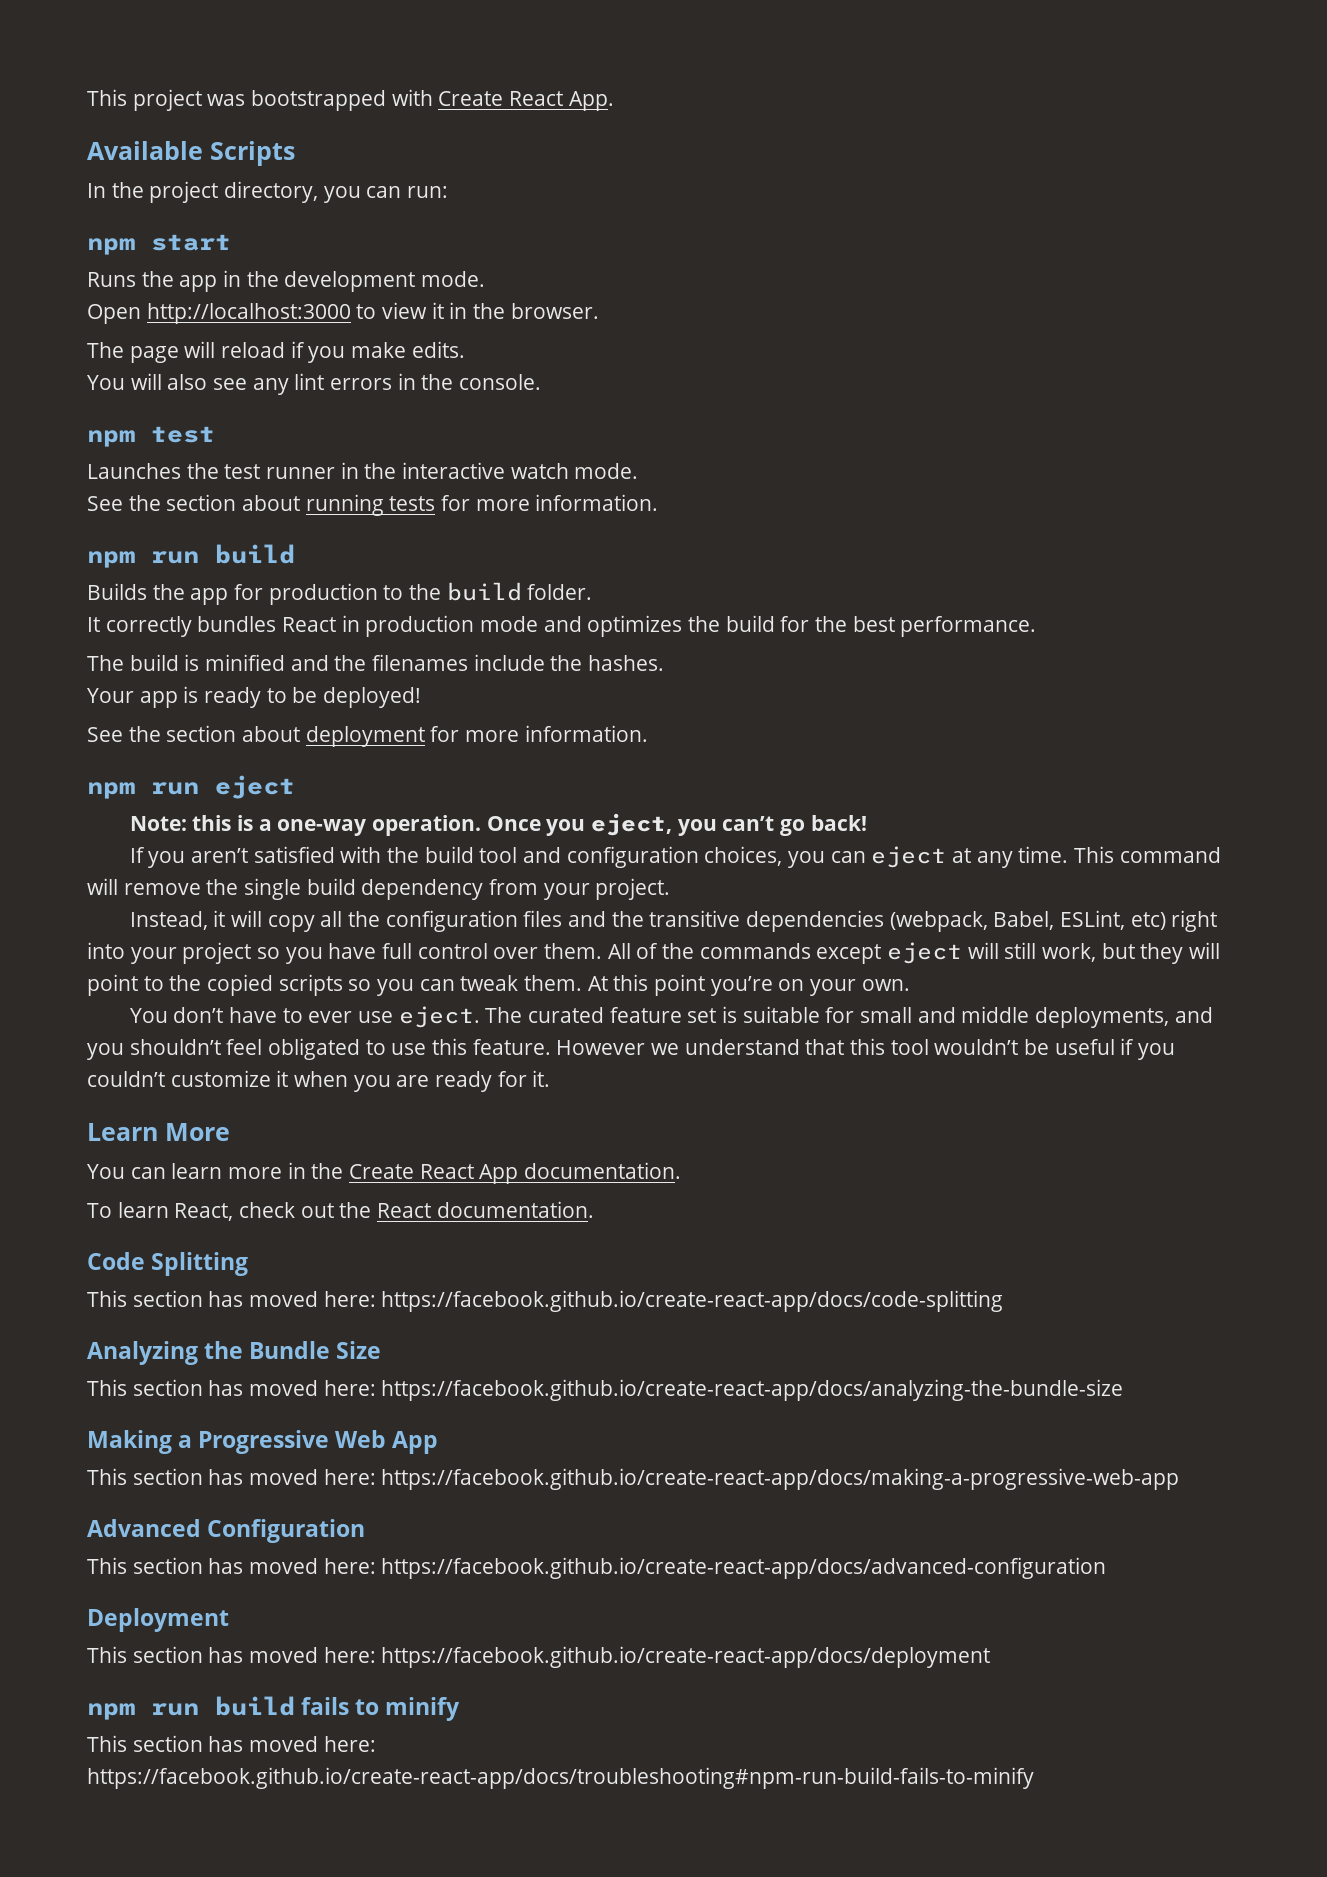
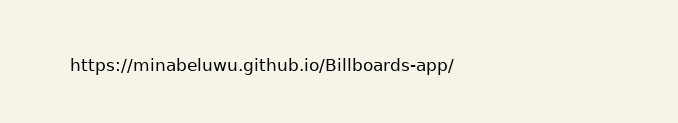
[87,89,614,111] [87,141,295,166] [87,181,449,203] [87,234,231,255] [87,270,486,292] [87,302,599,324] [87,341,465,363] [87,373,542,395] [87,426,215,447] [87,462,639,479] [87,494,659,516] [87,544,295,568] [87,582,593,605] [87,615,1037,637] [87,654,665,671] [87,686,422,708] [87,725,648,747] [87,775,295,799] [129,813,867,836] [129,846,1221,868] [87,878,671,900] [129,910,1218,932] [87,942,1221,964] [87,974,910,996] [129,1006,1213,1028] [87,1038,1176,1060] [87,1070,551,1092] [87,1123,230,1141] [87,1162,682,1184] [87,1201,594,1221] [87,1252,249,1276] [87,1290,1004,1312] [87,1341,382,1365] [87,1379,1124,1401] [87,1430,439,1454] [87,1468,1180,1490] [87,1519,366,1543] [87,1557,1107,1579] [87,1608,229,1632] [87,1646,991,1668] [87,1696,461,1721] [87,1735,376,1752] [87,1767,1034,1789] This project was bootstrapped with Create React App. // Available Scripts // In the project directory, you can run: // npm start // Runs the app in the development mode. // Open http://localhost:3000 to view it in the browser. // The page will reload if you make edits. // You will also see any lint errors in the console. // npm test // Launches the test runner in the interactive watch mode. // See the section about running tests for more information. // npm run build // Builds the app for production to the build folder. // It correctly bundles React in production mode and optimizes the build for the best performance. // The build is minified and the filenames include the hashes. // Your app is ready to be deployed! // See the section about deployment for more information. // npm run eject // Note: this is a one-way operation. Once you eject, you can’t go back! // If you aren’t satisfied with the build tool and configuration choices, you can eject at any time. This command will remove the single build dependency from your project. // Instead, it will copy all the configuration files and the transitive dependencies (webpack, Babel, ESLint, etc) right into your project so you have full control over them. All of the commands except eject will still work, but they will point to the copied scripts so you can tweak them. At this point you’re on your own. // You don’t have to ever use eject. The curated feature set is suitable for small and middle deployments, and you shouldn’t feel obligated to use this feature. However we understand that this tool wouldn’t be useful if you couldn’t customize it when you are ready for it. // Learn More // You can learn more in the Create React App documentation. // To learn React, check out the React documentation. // Code Splitting // This section has moved here: https://facebook.github.io/create-react-app/docs/code-splitting // Analyzing the Bundle Size // This section has moved here: https://facebook.github.io/create-react-app/docs/analyzing-the-bundle-size // Making a Progressive Web App // This section has moved here: https://facebook.github.io/create-react-app/docs/making-a-progressive-web-app // Advanced Configuration // This section has moved here: https://facebook.github.io/create-react-app/docs/advanced-configuration // Deployment // This section has moved here: https://facebook.github.io/create-react-app/docs/deployment // npm run build fails to minify // This section has moved here: https://facebook.github.io/create-react-app/docs/troubleshooting#npm-run-build-fails-to-minify -> [70,58,454,75] https://minabeluwu.github.io/Billboards-app/

